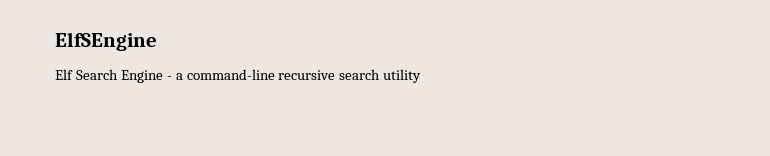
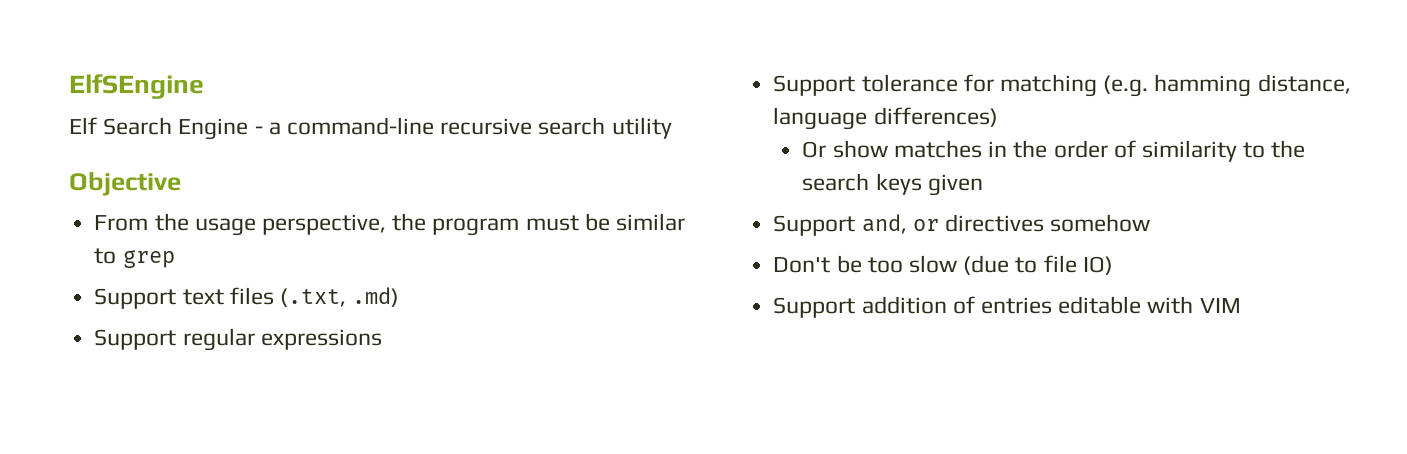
(422, 76) none -> [69,172,181,196] [94,213,685,236] [94,248,175,268] [94,287,400,309] [94,328,382,351] [773,74,1351,97] [773,107,998,130] [802,140,1306,162] [802,173,983,196] [773,214,1151,236] [773,255,1113,275] [773,296,1241,318] // Objective // From the usage perspective, the program must be similar to grep // Support text files (.txt, .md) // Support regular expressions // Support tolerance for matching (e.g. hamming distance, language differences) // Or show matches in the order of similarity to the search keys given // Support and, or directives somehow // Don't be too slow (due to file IO) // Support addition of entries editable with VIM

